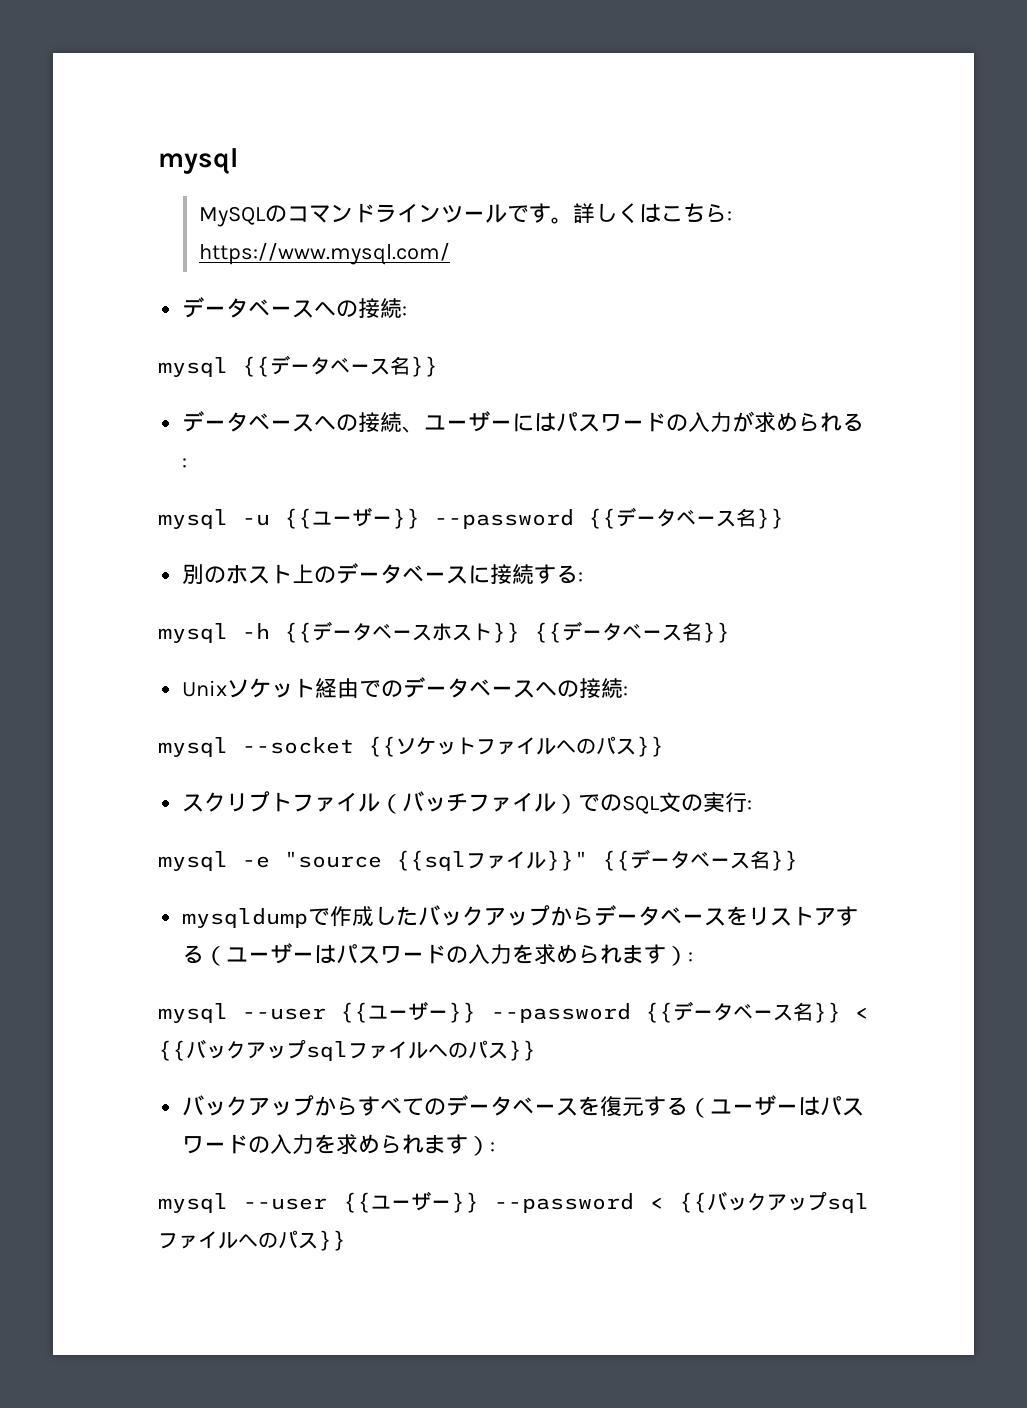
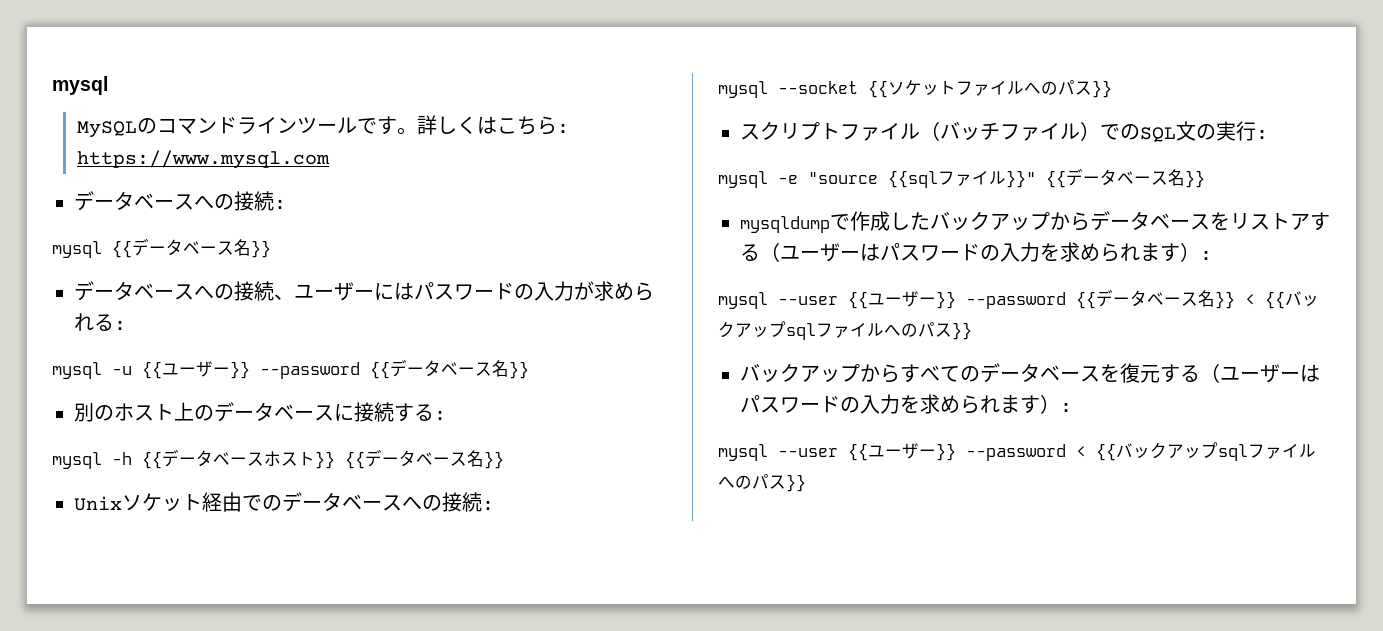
[198,242,450,265] https://www.mysql.com/ -> [77,150,331,169] https://www.mysql.com

